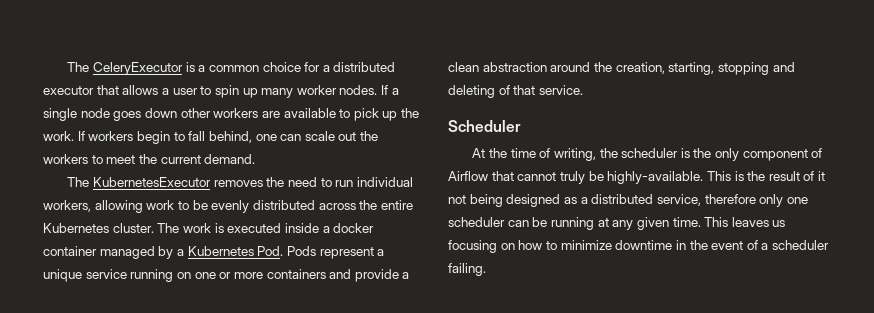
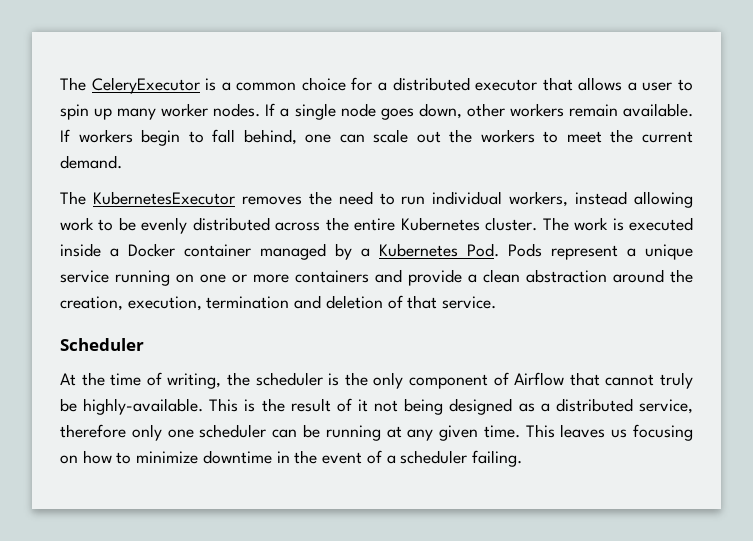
[144,108,177,118] down -> [418,103,462,119] down,
[261,108,420,121] [43,131,74,141] are available to pick up the work. -> [568,103,693,117] remain available.
(91, 206) none -> [575,191,628,205] instead
[333,223,375,233] docker -> [128,243,175,257] Docker
[668,62,795,75] [448,85,495,98] starting, stopping and deleting -> [127,295,383,311] execution, termination and deletion

